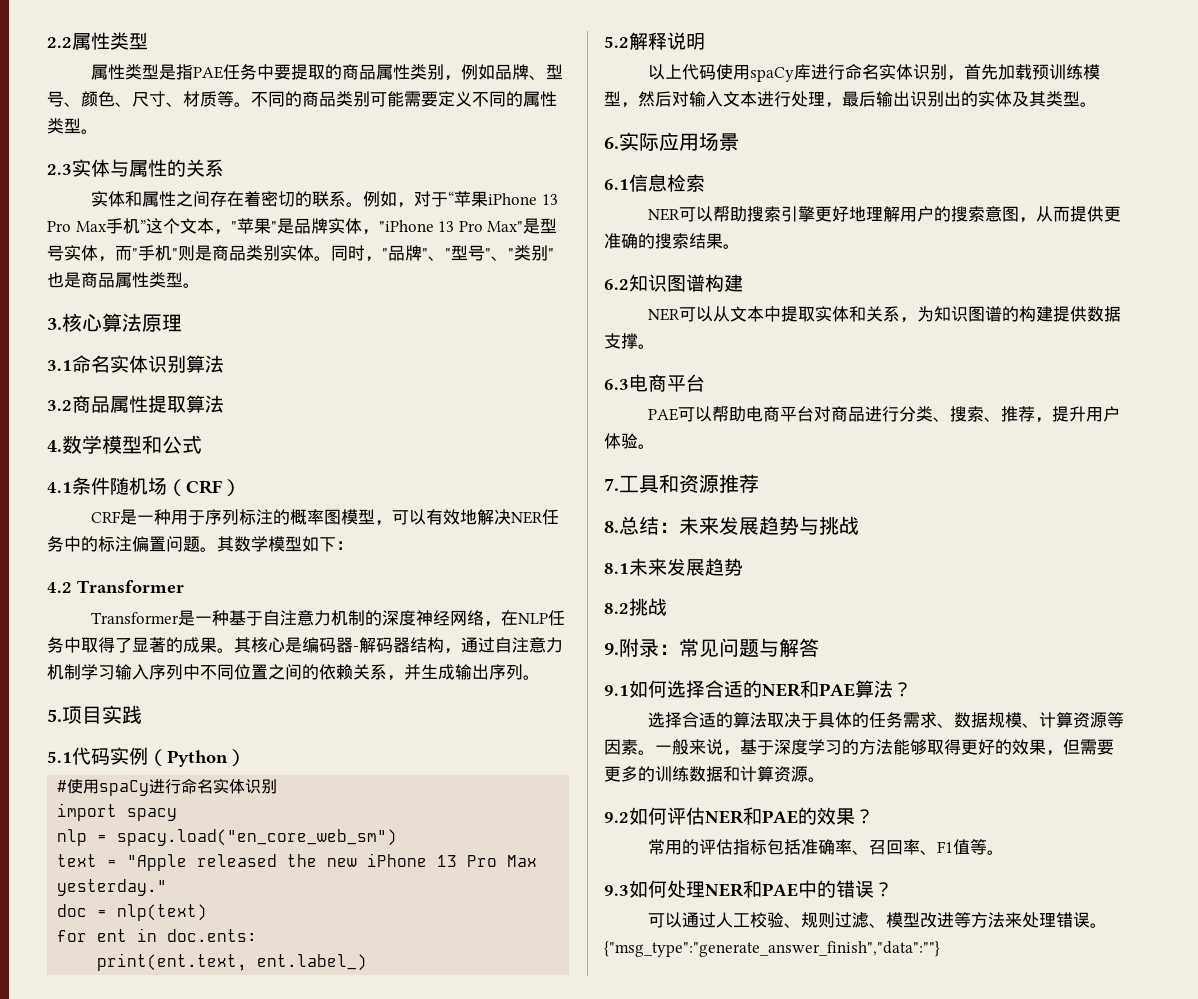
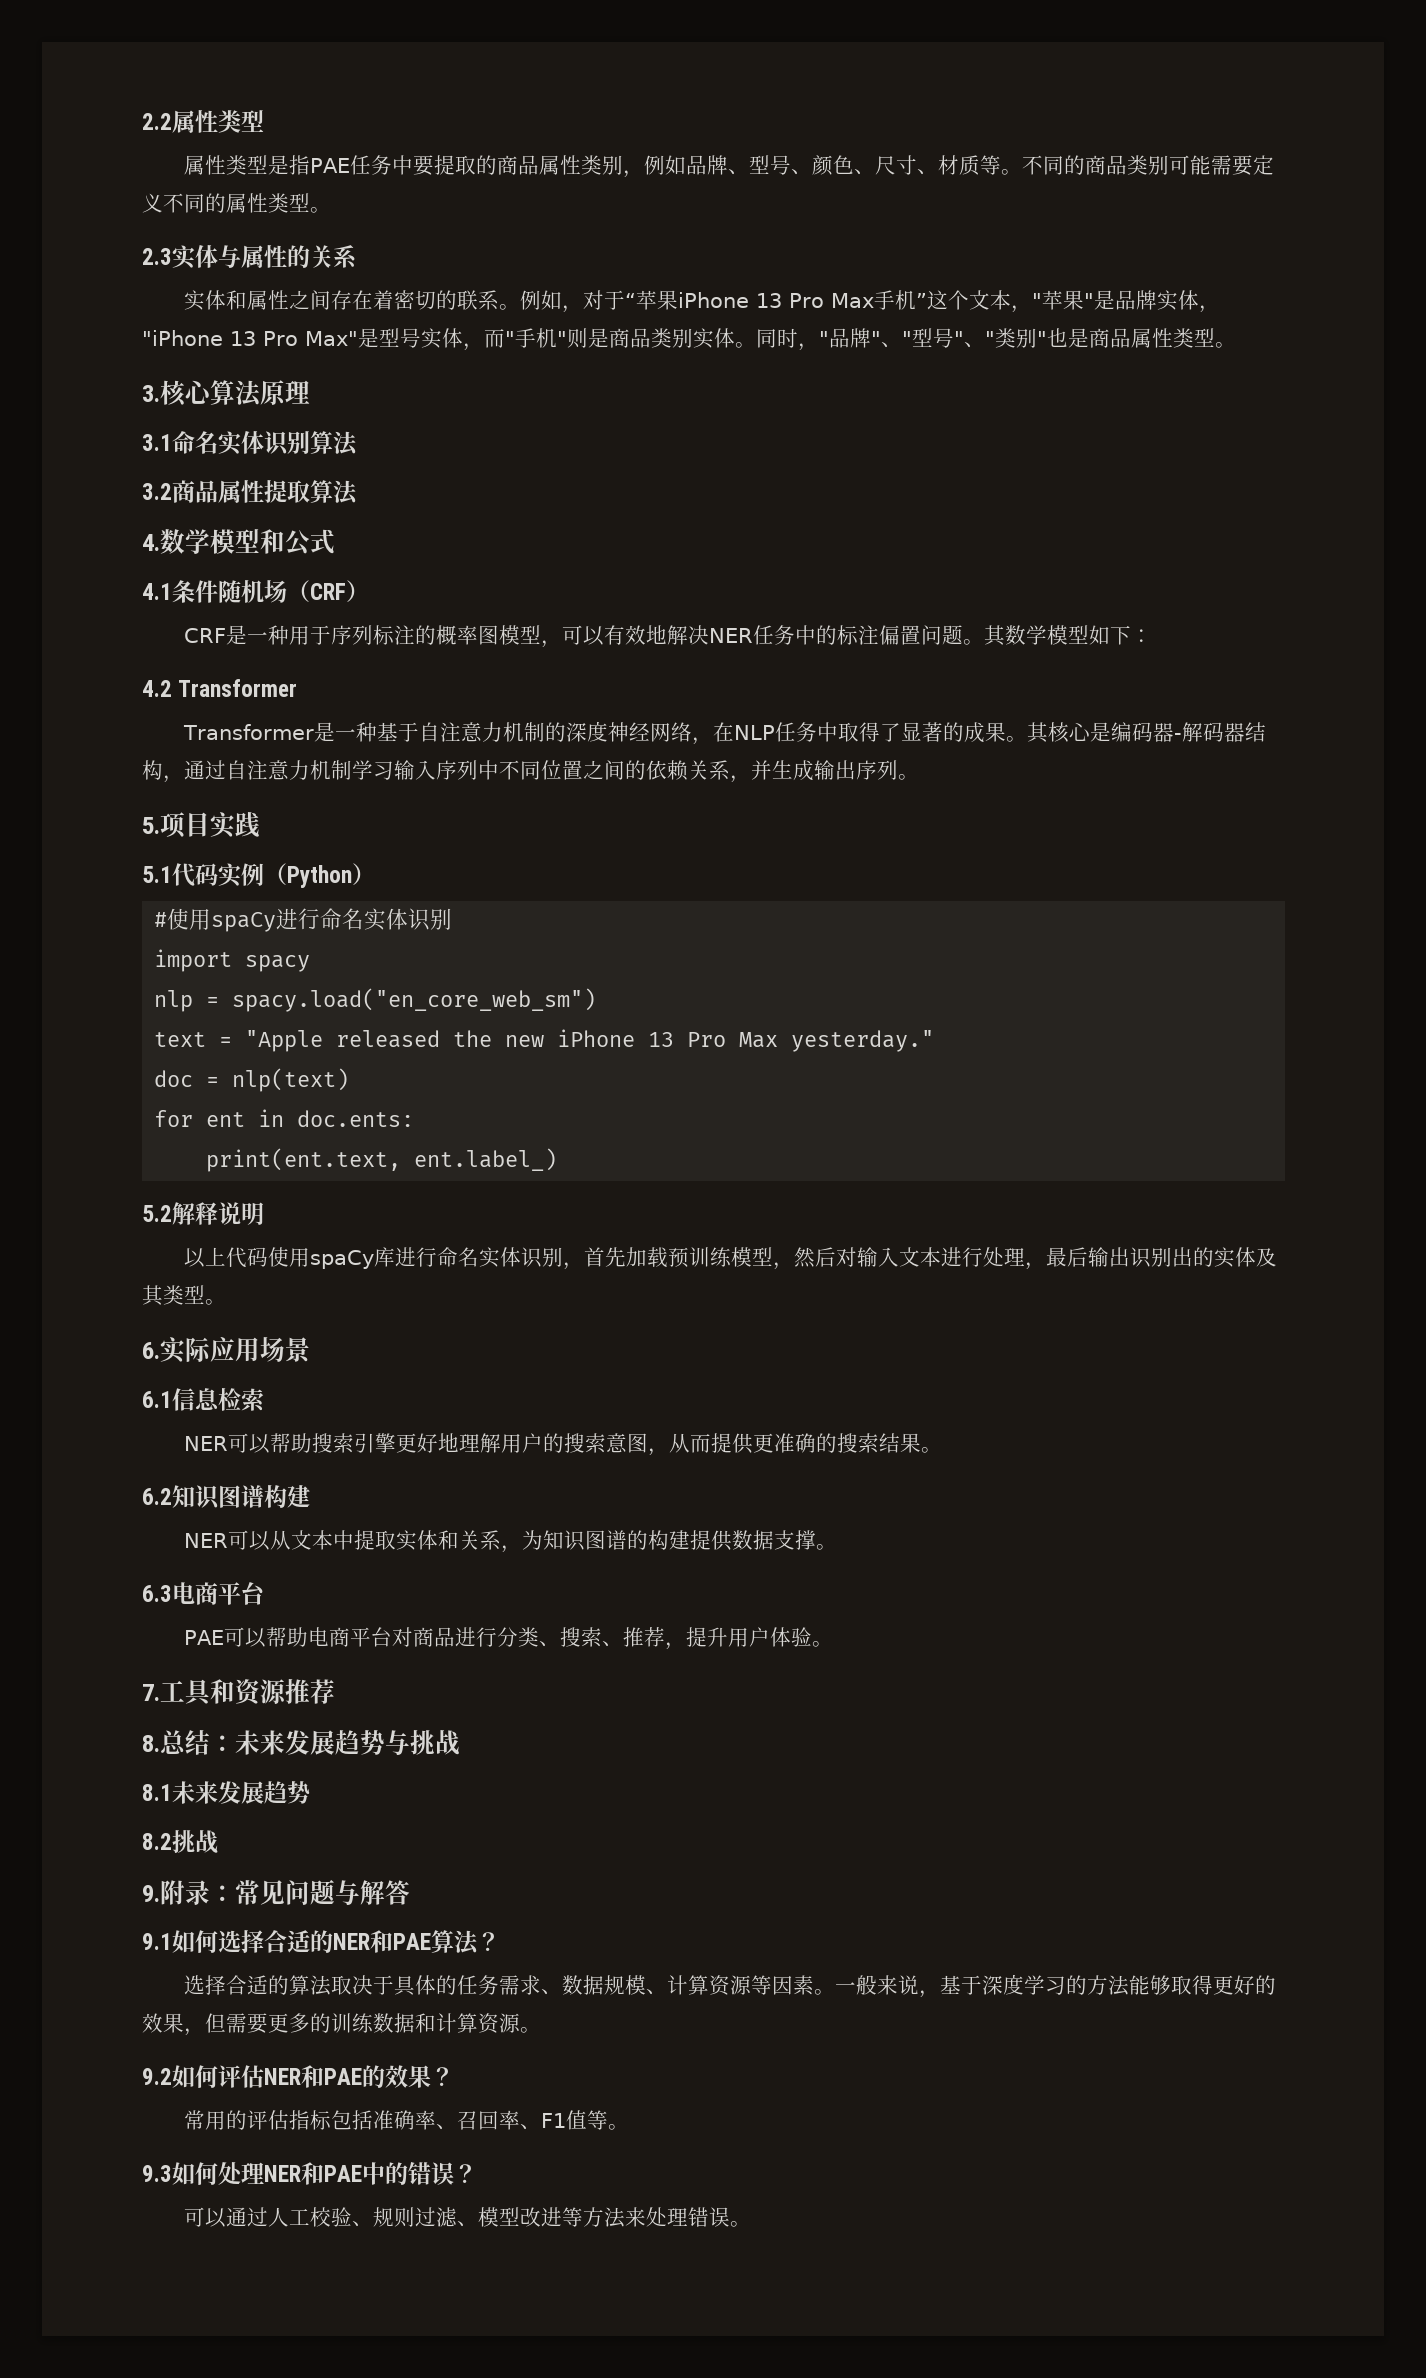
[604,941,940,957] {"msg_type":"generate_answer_finish","data":""} -> (752, 2224) none

